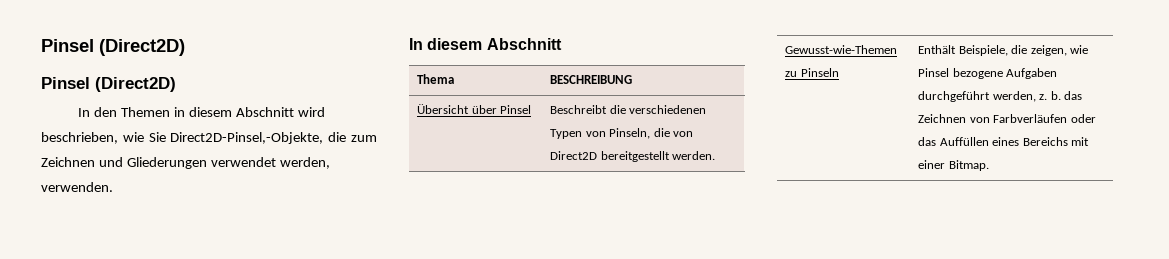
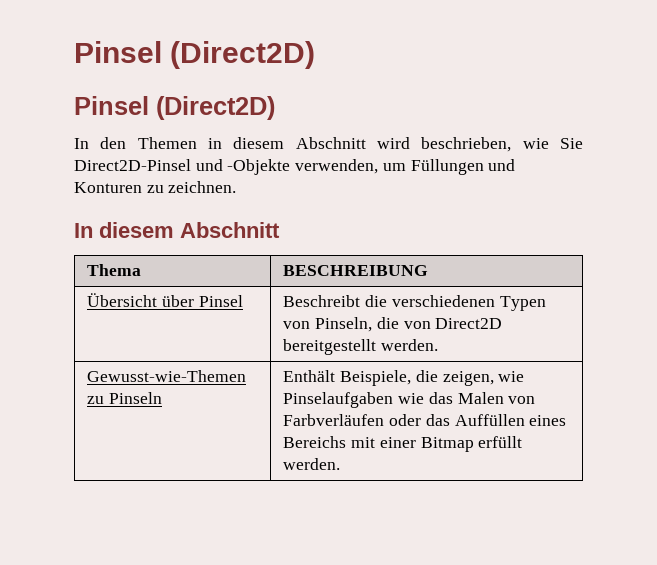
[170,132,377,144] [41,157,330,169] [41,182,113,192] Direct2D-Pinsel,-Objekte, die zum Zeichnen und Gliederungen verwendet werden, verwenden. -> [74,159,516,175] [74,181,237,193] Direct2D-Pinsel und -Objekte verwenden, um Füllungen und Konturen zu zeichnen.
[918,68,1058,79] [918,91,1083,102] [918,114,967,123] Pinsel bezogene Aufgaben durchgeführt werden, z. b. das Zeichnen -> [283,392,504,408] Pinselaufgaben wie das Malen
[948,160,989,171] Bitmap. -> [420,436,523,452] [283,458,341,470] Bitmap erfüllt werden.

